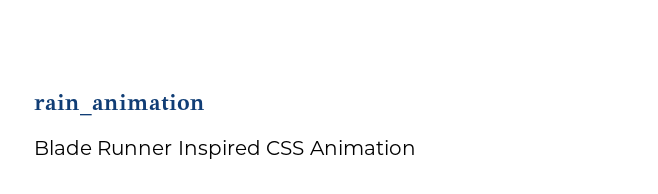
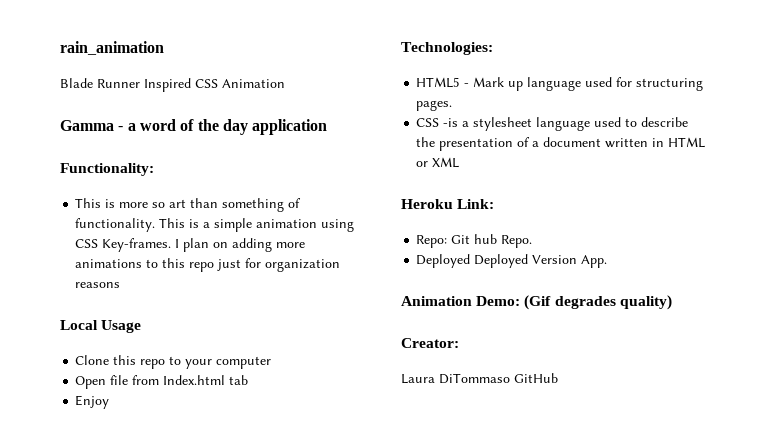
(416, 147) none -> [60,119,328,135] [60,163,154,176] [75,198,302,212] [75,218,355,232] [75,238,306,252] [75,258,341,272] [75,282,121,288] [60,320,142,333] [75,355,272,369] [75,375,249,389] [75,395,110,409] [401,42,493,55] [416,77,704,91] [416,100,453,111] [416,117,689,131] [416,137,706,151] [416,157,460,168] [401,199,495,209] [416,234,533,248] [416,254,608,268] [401,295,672,310] [401,338,459,348] [401,373,558,384] // Gamma - a word of the day application // Functionality: // This is more so art than something of functionality. This is a simple animation using CSS Key-frames. I plan on adding more animations to this repo just for organization reasons // Local Usage // Clone this repo to your computer // Open file from Index.html tab // Enjoy // Technologies: // HTML5 - Mark up language used for structuring pages. // CSS -is a stylesheet language used to describe the presentation of a document written in HTML or XML // Heroku Link: // Repo: Git hub Repo. // Deployed Deployed Version App. // Animation Demo: (Gif degrades quality) // Creator: // Laura DiTommaso GitHub

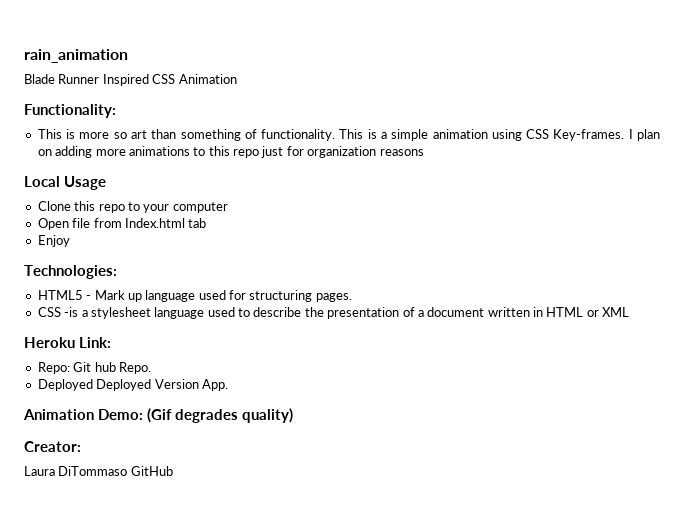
[60,119,328,135] // Gamma - a word of the day application -> (237, 79) none

